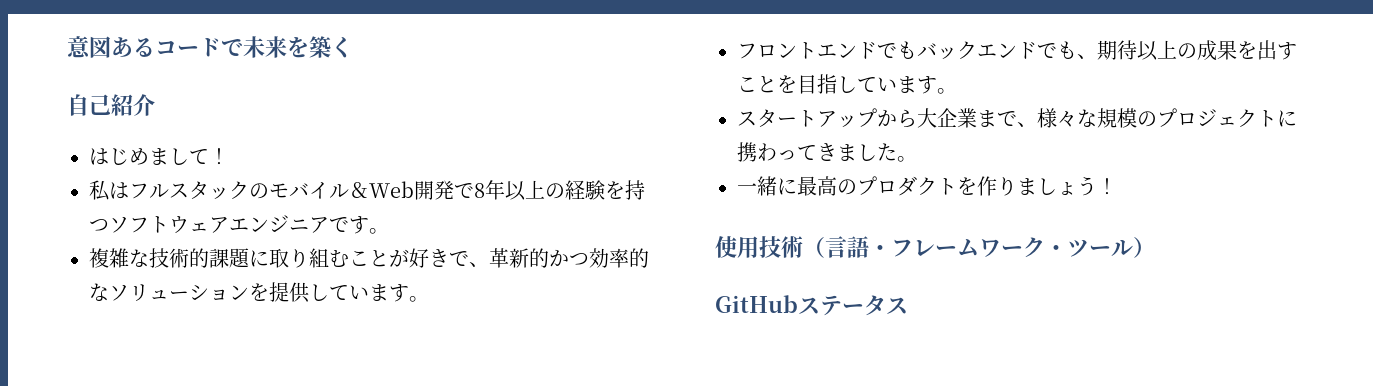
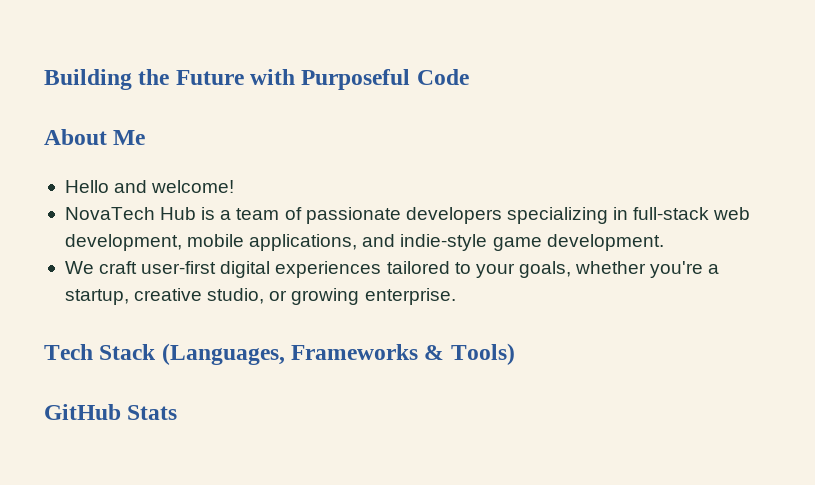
[67,36,353,58] [67,94,155,116] [89,147,229,165] [89,180,645,201] [89,215,389,234] [89,248,649,268] [89,282,429,303] [737,40,1297,61] [737,74,957,94] [737,108,1297,128] [737,142,917,162] [737,176,1117,196] [715,236,1155,258] 意図あるコードで未来を築く // 自己紹介 // はじめまして！ // 私はフルスタックのモバイル＆Web開発で8年以上の経験を持つソフトウェアエンジニアです。 // 複雑な技術的課題に取り組むことが好きで、革新的かつ効率的なソリューションを提供しています。 // フロントエンドでもバックエンドでも、期待以上の成果を出すことを目指しています。 // スタートアップから大企業まで、様々な規模のプロジェクトに携わってきました。 // 一緒に最高のプロダクトを作りましょう！ // 使用技術（言語・フレームワーク・ツール） -> [44,69,469,90] [44,129,146,145] [64,180,235,193] [64,207,751,224] [64,234,664,251] [64,261,720,278] [64,288,456,305] [44,343,515,365] Building the Future with Purposeful Code // About Me // Hello and welcome! // NovaTech Hub is a team of passionate developers specializing in full-stack web development, mobile applications, and indie-style game development. // We craft user-first digital experiences tailored to your goals, whether you're a startup, creative studio, or growing enterprise. // Tech Stack (Languages, Frameworks & Tools)
[798,295,908,316] ステータス -> [127,405,178,420] Stats

